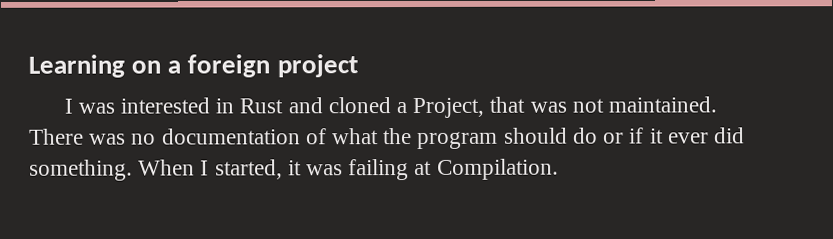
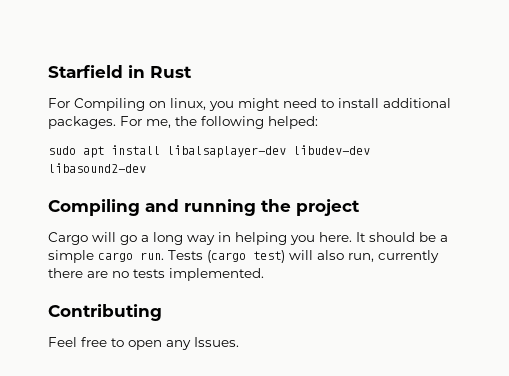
[28,54,358,78] [63,96,718,119] [29,127,745,149] [29,158,559,181] Learning on a foreign project // I was interested in Rust and cloned a Project, that was not maintained. There was no documentation of what the program should do or if it ever did something. When I started, it was failing at Compilation. -> [48,65,192,78] [48,98,451,111] [48,116,318,129] [48,145,370,158] [48,163,146,173] [48,199,360,216] [48,232,448,245] [48,250,439,263] [48,268,264,281] [48,304,162,321] [48,337,239,350] Starfield in Rust // For Compiling on linux, you might need to install additional packages. For me, the following helped: // sudo apt install libalsaplayer-dev libudev-dev libasound2-dev // Compiling and running the project // Cargo will go a long way in helping you here. It should be a simple cargo run. Tests (cargo test) will also run, currently there are no tests implemented. // Contributing // Feel free to open any Issues.

